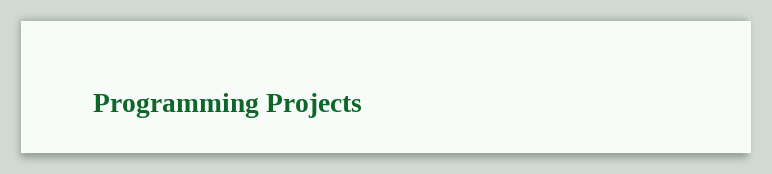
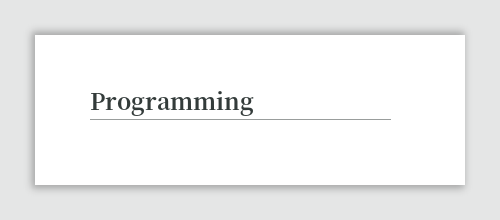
[266,93,363,118] Projects -> (254, 103) none

